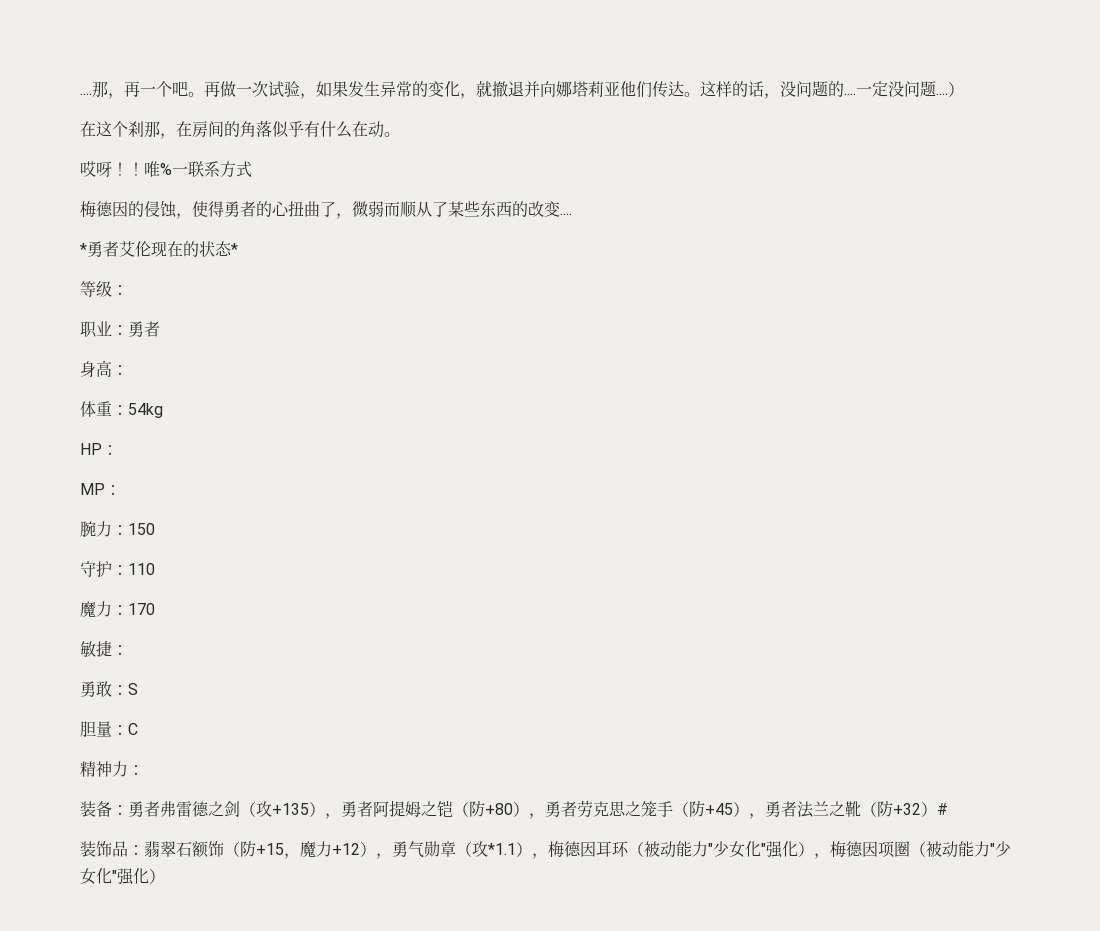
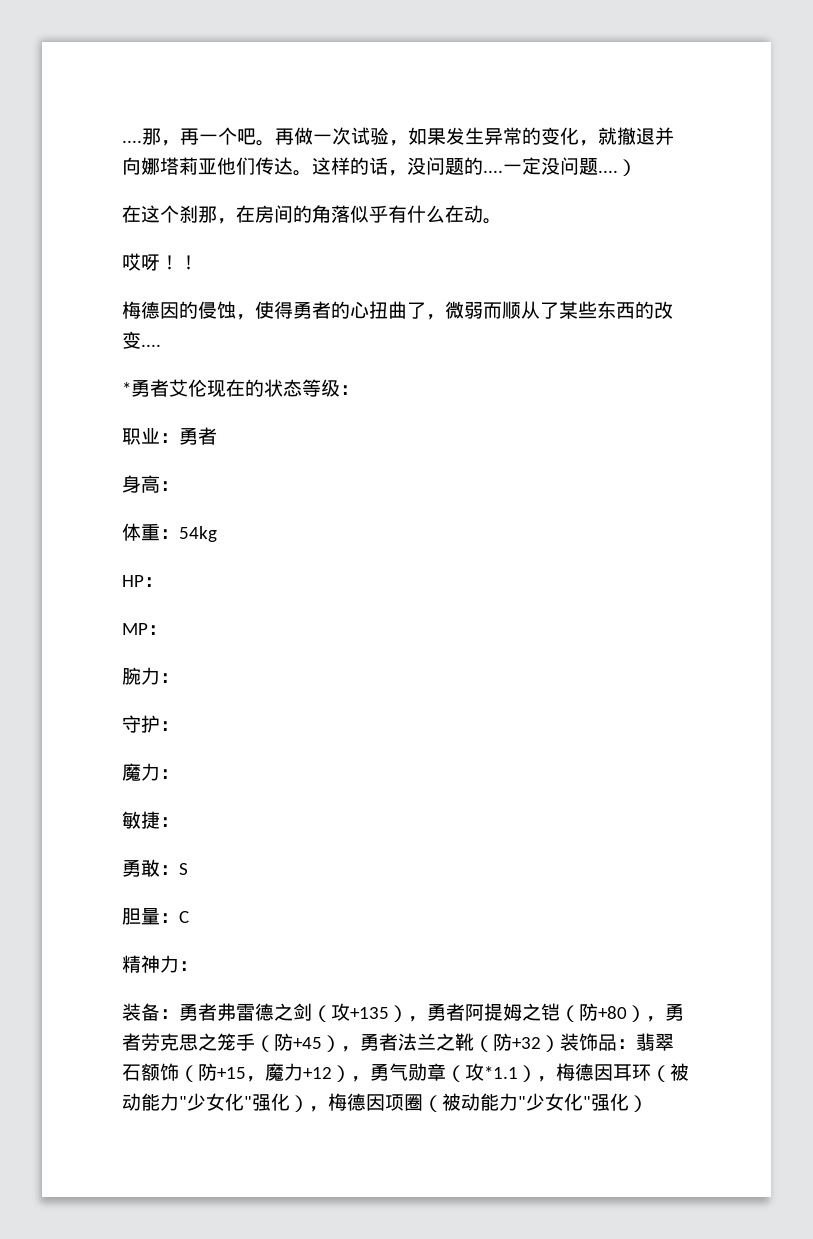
[144,161,252,178] 唯%一联系方式 -> (198, 262) none
[231,243,238,255] * // -> (302, 388) none
[128,523,155,535] 150 -> (179, 678) none
[128,563,155,575] 110 -> (179, 726) none
[128,603,155,615] 170 -> (179, 774) none
[937,803,948,815] # // -> (560, 1043) none

